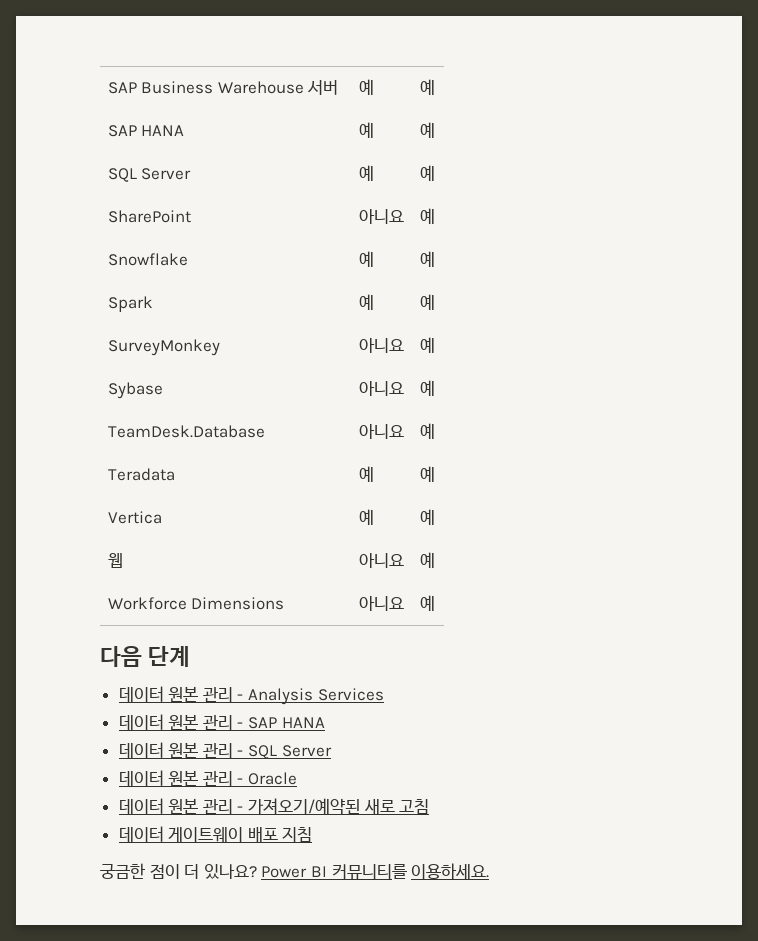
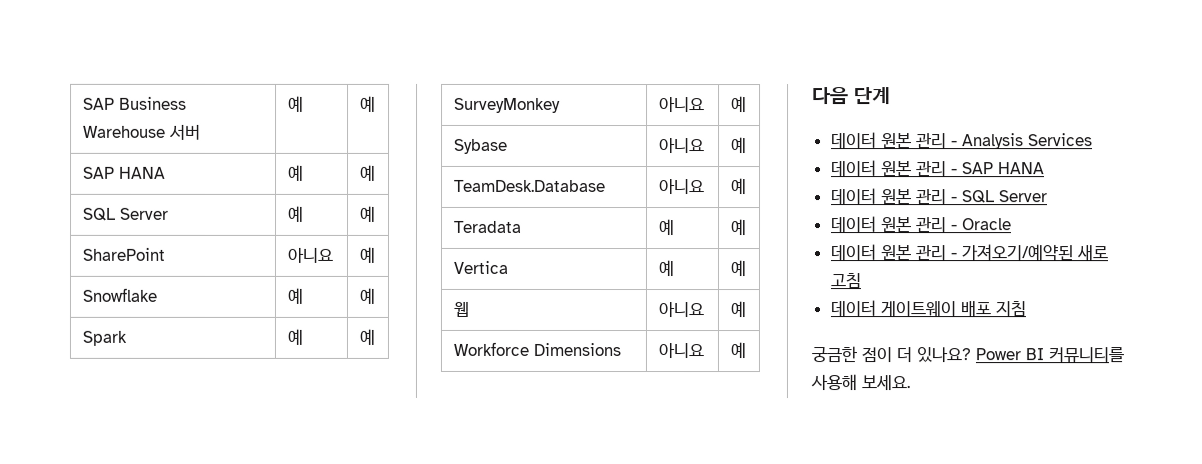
[411,863,490,879] 이용하세요. -> [810,374,910,391] 사용해 보세요.

